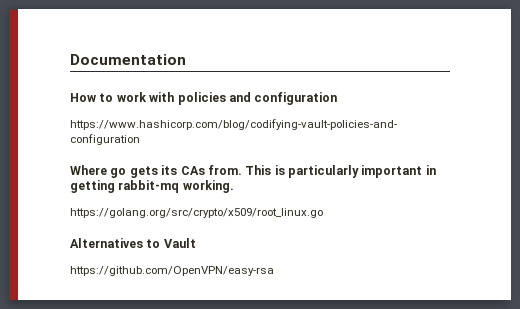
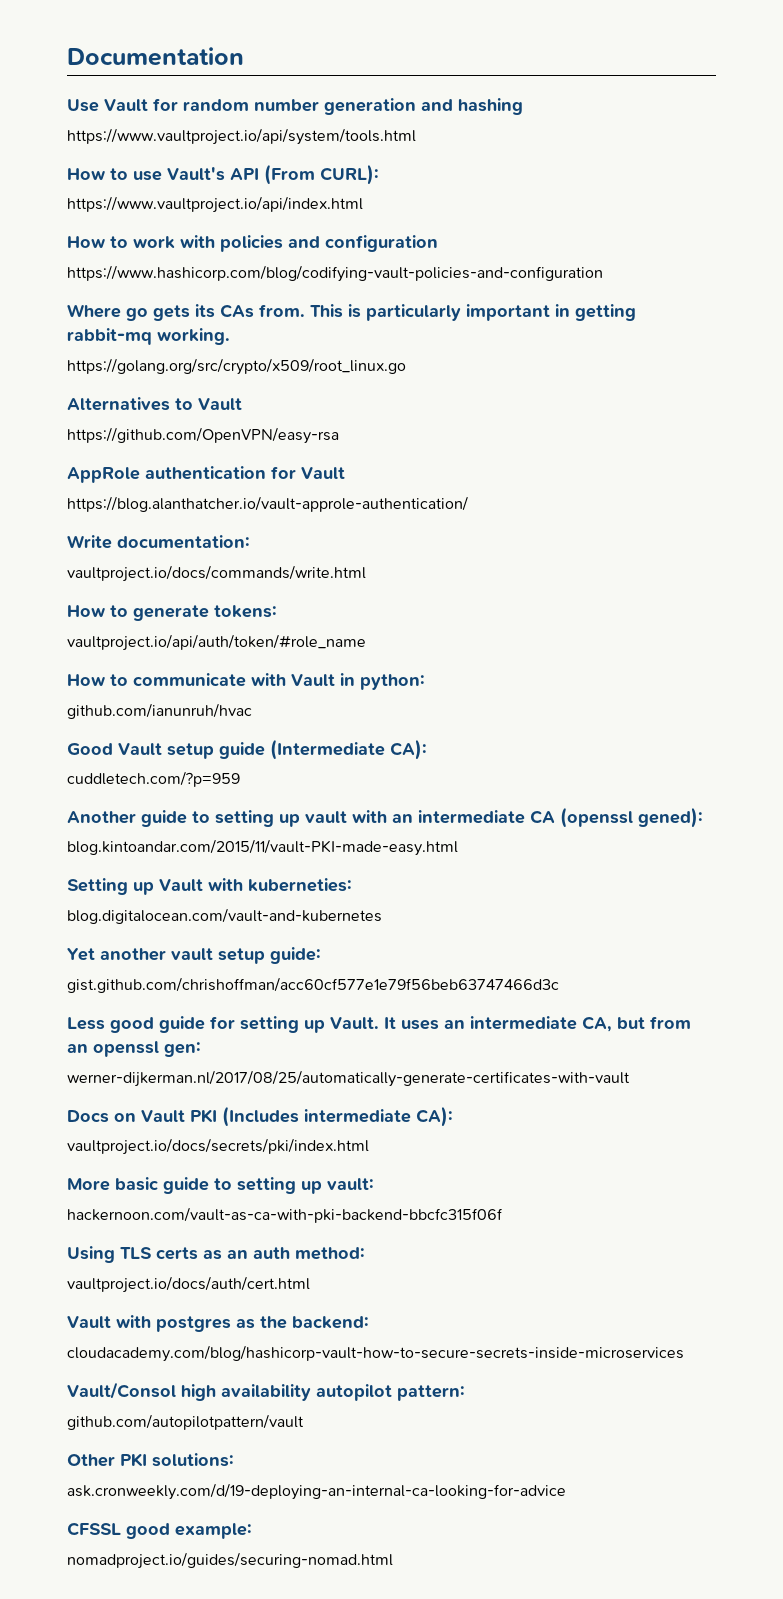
(186, 59) none -> [67,98,523,115] [67,128,416,145] [67,164,379,185] [67,196,363,213] // Use Vault for random number generation and hashing // https://www.vaultproject.io/api/system/tools.html // How to use Vault's API (From CURL): // https://www.vaultproject.io/api/index.html
(274, 271) none -> [67,466,345,483] [67,496,468,512] [67,535,250,549] [67,565,366,582] [67,605,277,621] [67,634,366,651] [67,673,425,690] [67,703,252,719] [67,739,427,760] [67,771,240,787] [67,807,703,828] [67,839,458,856] [67,878,352,895] [67,908,382,924] [67,947,321,964] [67,977,559,993] [67,1016,691,1033] [67,1041,201,1057] [67,1070,630,1087] [67,1106,453,1127] [67,1138,369,1155] [67,1177,374,1194] [67,1207,503,1223] [67,1246,365,1263] [67,1276,310,1293] [67,1315,369,1332] [67,1345,684,1362] [67,1382,465,1401] [67,1414,304,1430] [67,1453,234,1467] [67,1483,566,1500] [67,1522,252,1539] [67,1552,393,1569] // AppRole authentication for Vault // https://blog.alanthatcher.io/vault-approle-authentication/ // Write documentation: // vaultproject.io/docs/commands/write.html // How to generate tokens: // vaultproject.io/api/auth/token/#role_name // How to communicate with Vault in python: // github.com/ianunruh/hvac // Good Vault setup guide (Intermediate CA): // cuddletech.com/?p=959 // Another guide to setting up vault with an intermediate CA (openssl gened): // blog.kintoandar.com/2015/11/vault-PKI-made-easy.html // Setting up Vault with kuberneties: // blog.digitalocean.com/vault-and-kubernetes // Yet another vault setup guide: // gist.github.com/chrishoffman/acc60cf577e1e79f56beb63747466d3c // Less good guide for setting up Vault. It uses an intermediate CA, but from an openssl gen: // werner-dijkerman.nl/2017/08/25/automatically-generate-certificates-with-vault // Docs on Vault PKI (Includes intermediate CA): // vaultproject.io/docs/secrets/pki/index.html // More basic guide to setting up vault: // hackernoon.com/vault-as-ca-with-pki-backend-bbcfc315f06f // Using TLS certs as an auth method: // vaultproject.io/docs/auth/cert.html // Vault with postgres as the backend: // cloudacademy.com/blog/hashicorp-vault-how-to-secure-secrets-inside-microservices // Vault/Consol high availability autopilot pattern: // github.com/autopilotpattern/vault // Other PKI solutions: // ask.cronweekly.com/d/19-deploying-an-internal-ca-looking-for-advice // CFSSL good example: // nomadproject.io/guides/securing-nomad.html

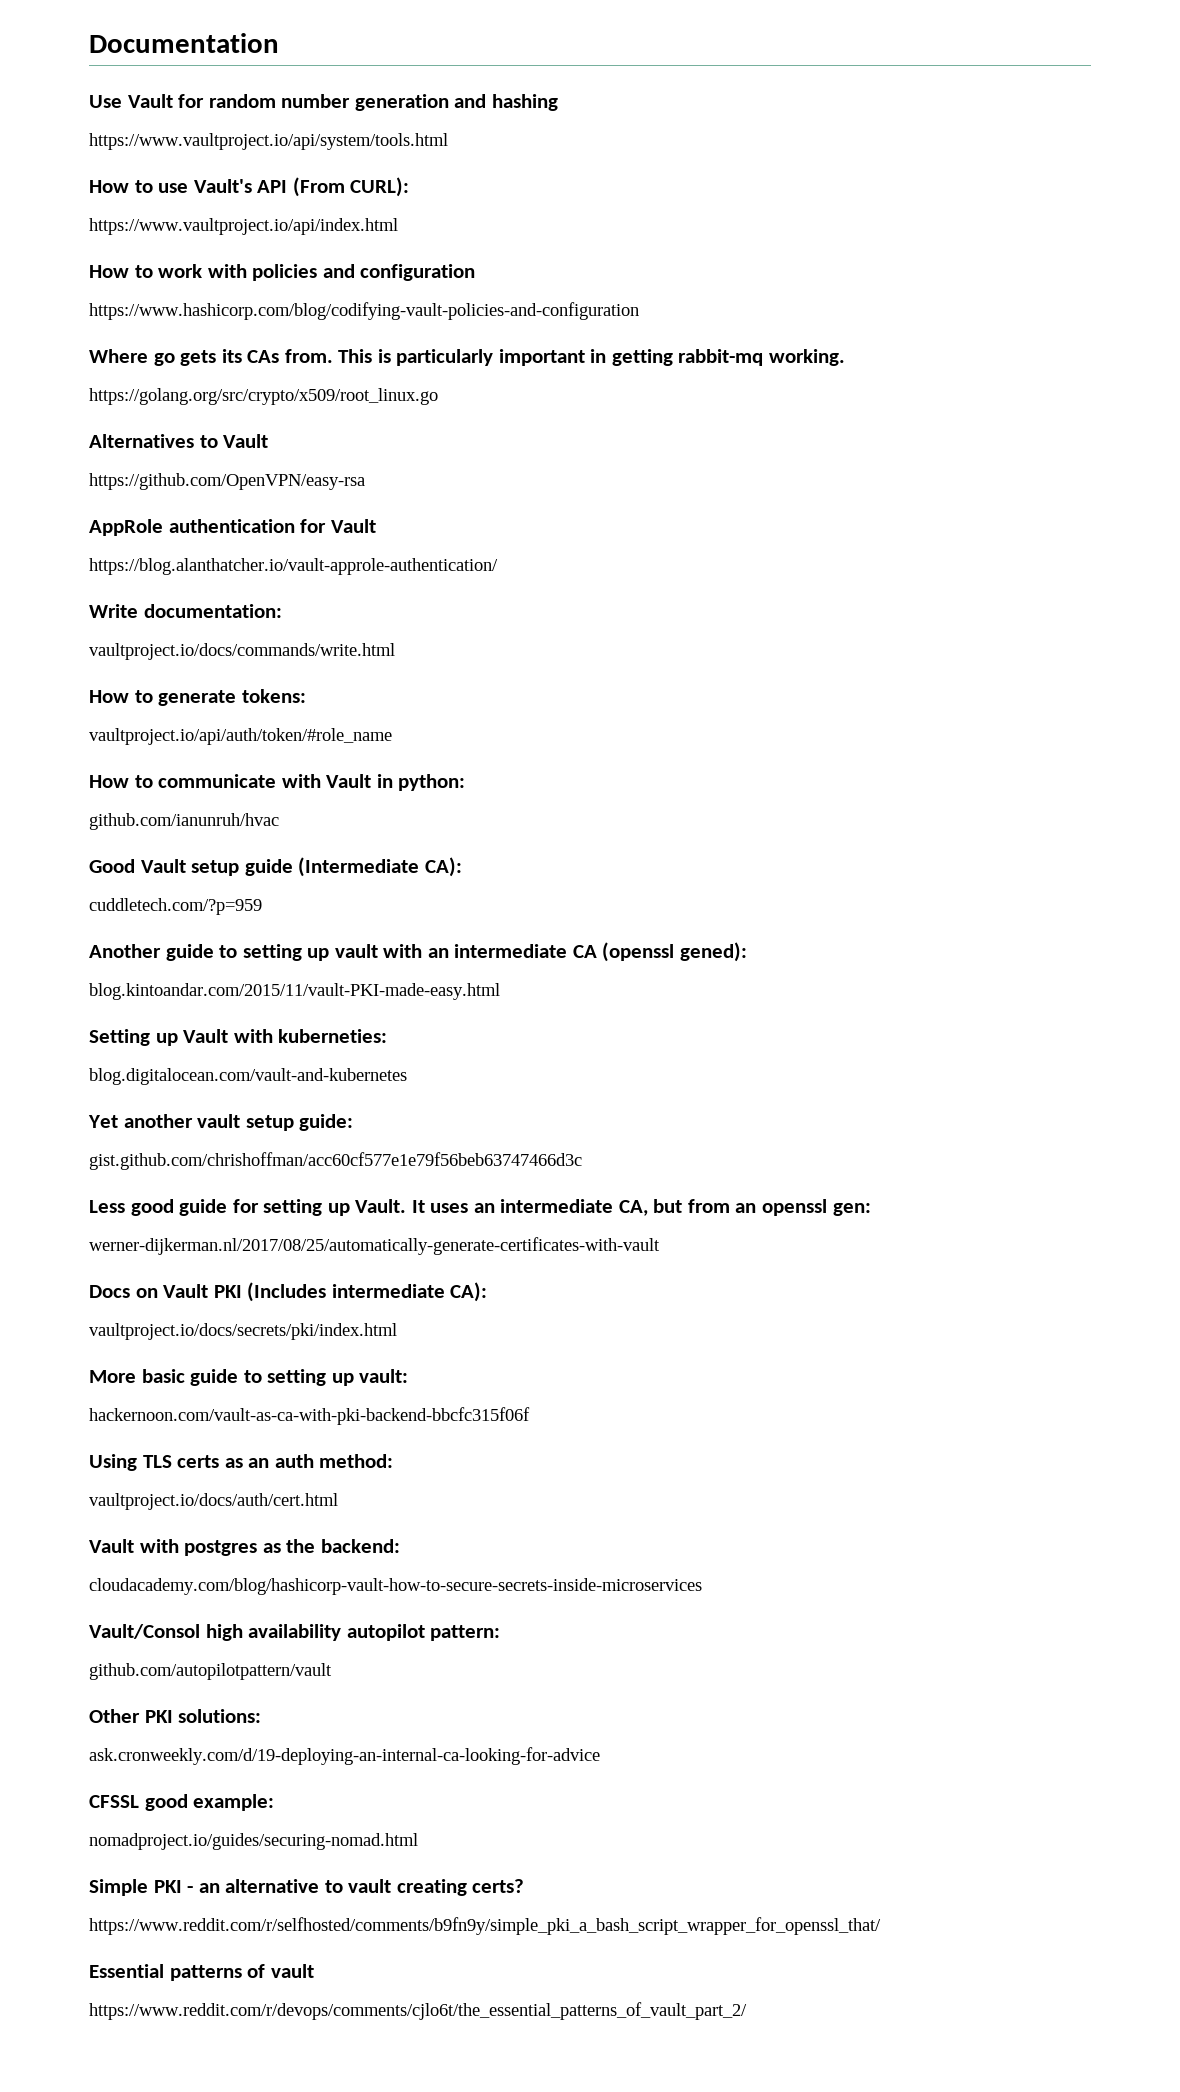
(393, 1560) none -> [89,1879,525,1896] [89,1917,881,1935] [89,1964,314,1981] [89,2002,747,2020] // Simple PKI - an alternative to vault creating certs? // https://www.reddit.com/r/selfhosted/comments/b9fn9y/simple_pki_a_bash_script_wrapper_for_openssl_that/ // Essential patterns of vault // https://www.reddit.com/r/devops/comments/cjlo6t/the_essential_patterns_of_vault_part_2/

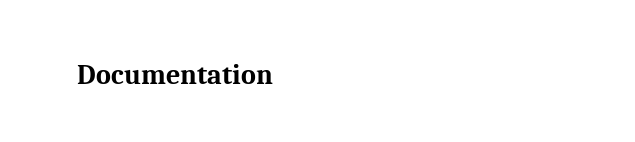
[89,94,558,111] [89,133,448,150] [89,177,410,197] [89,218,398,235] [89,264,476,281] [89,302,639,320] [89,349,845,366] [89,388,438,405] [89,434,269,448] [89,473,365,490] [89,519,376,536] [89,558,498,575] [89,604,282,618] [89,643,395,660] [89,689,306,706] [89,728,392,745] [89,774,466,791] [89,813,279,830] [89,857,462,877] [89,898,262,915] [89,942,747,962] [89,983,500,1000] [89,1029,388,1046] [89,1068,407,1085] [88,1114,354,1131] [89,1152,582,1170] [89,1199,871,1216] [89,1237,660,1255] [89,1282,488,1302] [89,1323,397,1340] [89,1369,409,1386] [89,1407,530,1425] [89,1454,394,1471] [89,1493,338,1510] [89,1539,400,1556] [89,1578,702,1595] [89,1624,501,1641] [89,1663,332,1680] [89,1709,262,1723] [89,1747,600,1765] [89,1794,275,1811] [89,1833,418,1850] [89,1879,525,1896] [89,1917,881,1935] [89,1964,314,1981] [89,2002,747,2020] // Use Vault for random number generation and hashing // https://www.vaultproject.io/api/system/tools.html // How to use Vault's API (From CURL): // https://www.vaultproject.io/api/index.html // How to work with policies and configuration // https://www.hashicorp.com/blog/codifying-vault-policies-and-configuration // Where go gets its CAs from. This is particularly important in getting rabbit-mq working. // https://golang.org/src/crypto/x509/root_linux.go // Alternatives to Vault // https://github.com/OpenVPN/easy-rsa // AppRole authentication for Vault // https://blog.alanthatcher.io/vault-approle-authentication/ // Write documentation: // vaultproject.io/docs/commands/write.html // How to generate tokens: // vaultproject.io/api/auth/token/#role_name // How to communicate with Vault in python: // github.com/ianunruh/hvac // Good Vault setup guide (Intermediate CA): // cuddletech.com/?p=959 // Another guide to setting up vault with an intermediate CA (openssl gened): // blog.kintoandar.com/2015/11/vault-PKI-made-easy.html // Setting up Vault with kuberneties: // blog.digitalocean.com/vault-and-kubernetes // Yet another vault setup guide: // gist.github.com/chrishoffman/acc60cf577e1e79f56beb63747466d3c // Less good guide for setting up Vault. It uses an intermediate CA, but from an openssl gen: // werner-dijkerman.nl/2017/08/25/automatically-generate-certificates-with-vault // Docs on Vault PKI (Includes intermediate CA): // vaultproject.io/docs/secrets/pki/index.html // More basic guide to setting up vault: // hackernoon.com/vault-as-ca-with-pki-backend-bbcfc315f06f // Using TLS certs as an auth method: // vaultproject.io/docs/auth/cert.html // Vault with postgres as the backend: // cloudacademy.com/blog/hashicorp-vault-how-to-secure-secrets-inside-microservices // Vault/Consol high availability autopilot pattern: // github.com/autopilotpattern/vault // Other PKI solutions: // ask.cronweekly.com/d/19-deploying-an-internal-ca-looking-for-advice // CFSSL good example: // nomadproject.io/guides/securing-nomad.html // Simple PKI - an alternative to vault creating certs? // https://www.reddit.com/r/selfhosted/comments/b9fn9y/simple_pki_a_bash_script_wrapper_for_openssl_that/ // Essential patterns of vault // https://www.reddit.com/r/devops/comments/cjlo6t/the_essential_patterns_of_vault_part_2/ -> (273, 74) none

